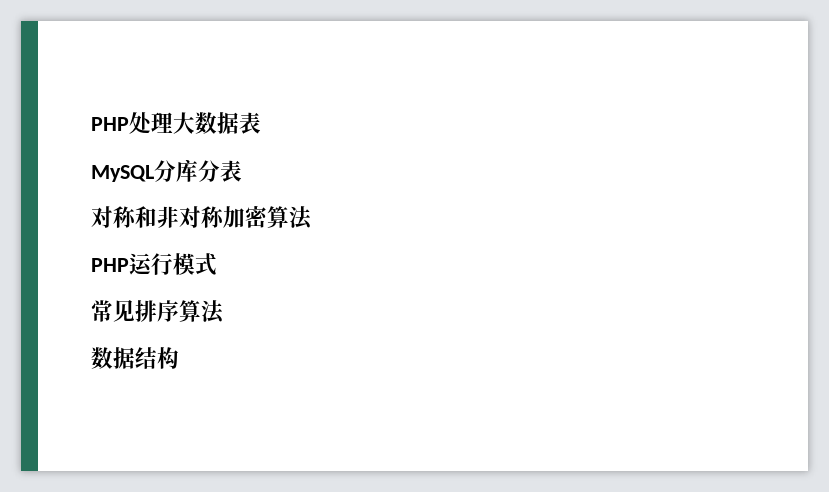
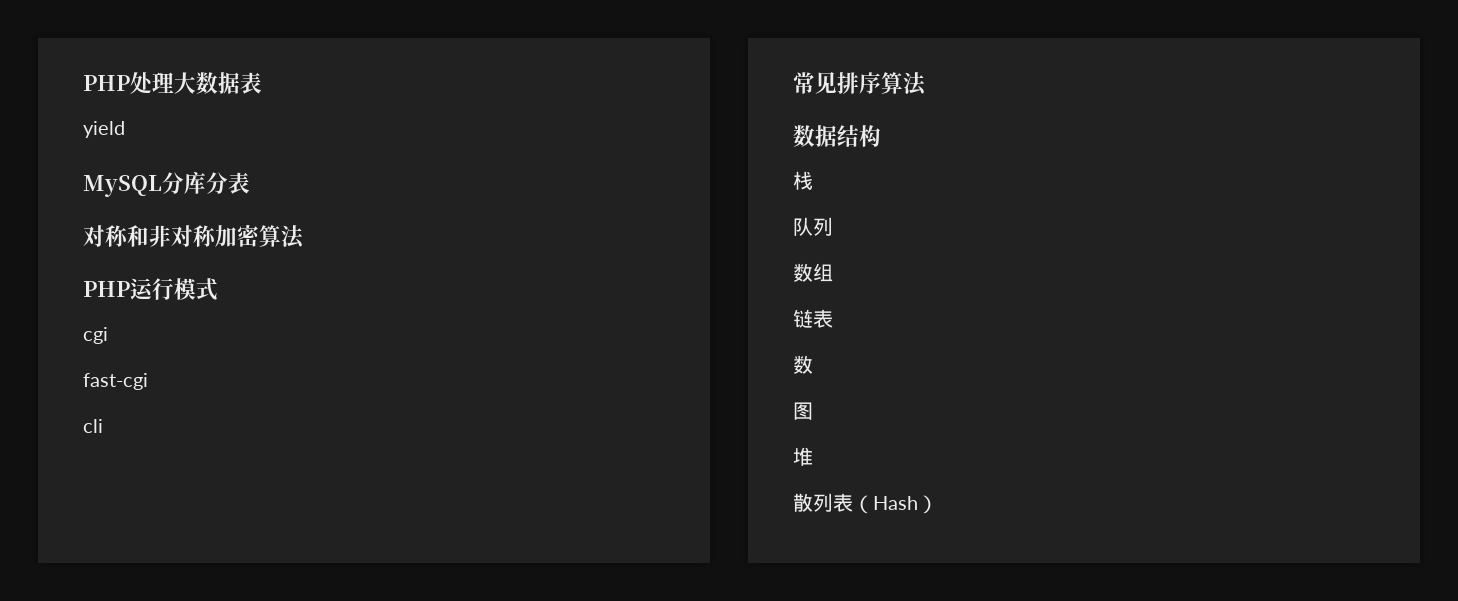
(261, 123) none -> [83,121,125,138] // yield
(217, 264) none -> [83,327,108,344] [83,373,148,390] [83,419,103,433] // cgi // fast-cgi // cli
(179, 358) none -> [793,171,813,190] [793,217,833,236] [793,263,833,282] [793,309,833,328] [793,355,813,374] [793,402,813,420] [793,447,813,466] [793,493,938,514] // 栈 // 队列 // 数组 // 链表 // 数 // 图 // 堆 // 散列表（Hash）

